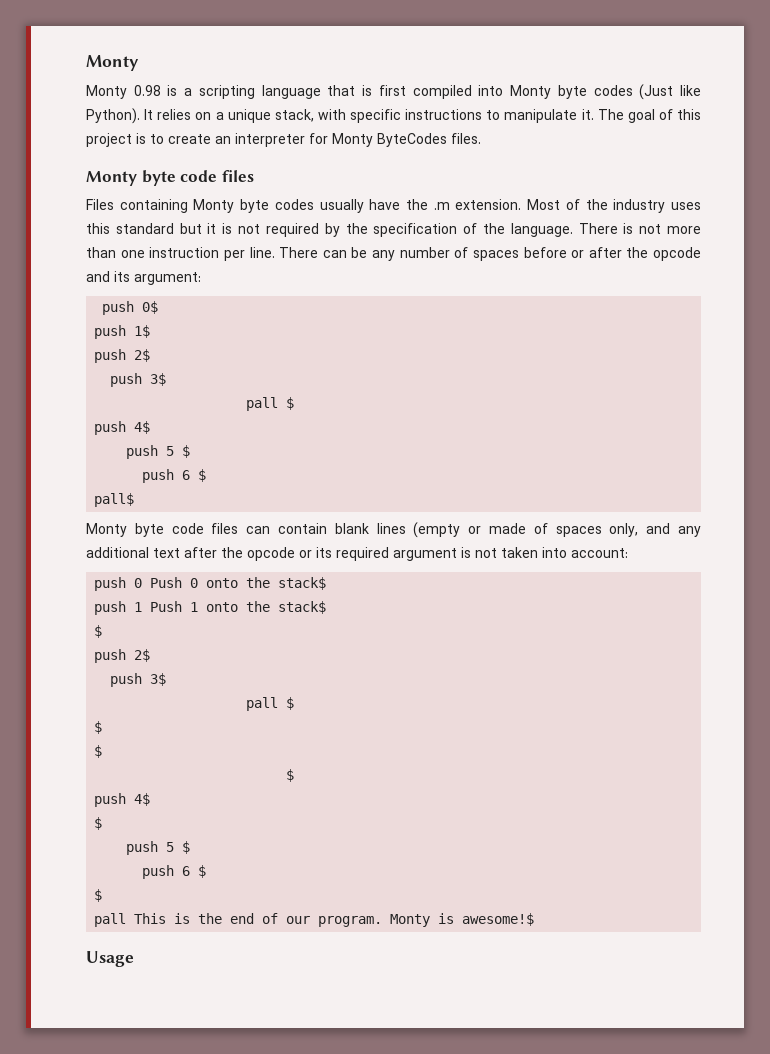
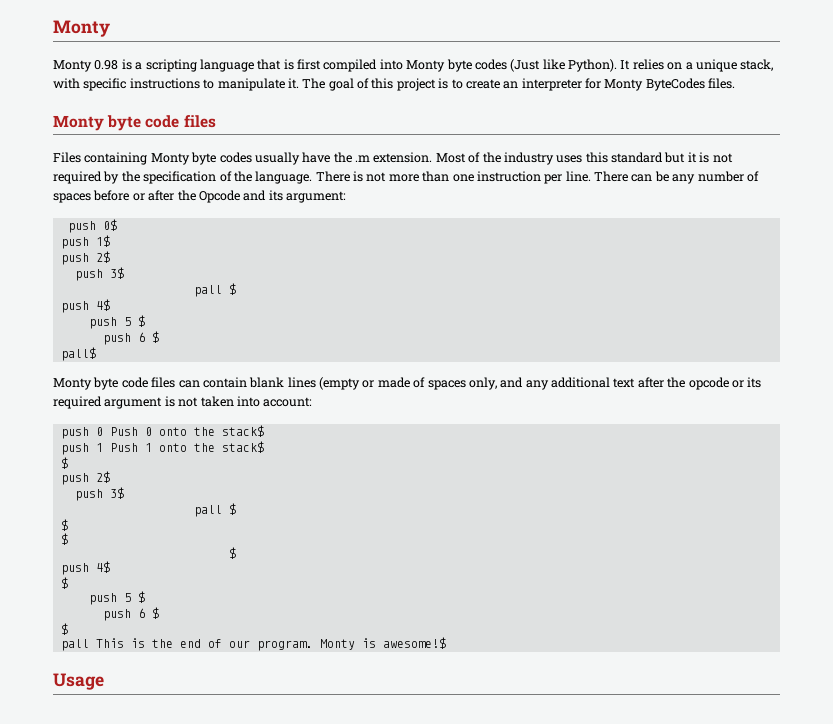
[653,247,701,261] opcode -> [198,190,240,203] Opcode

